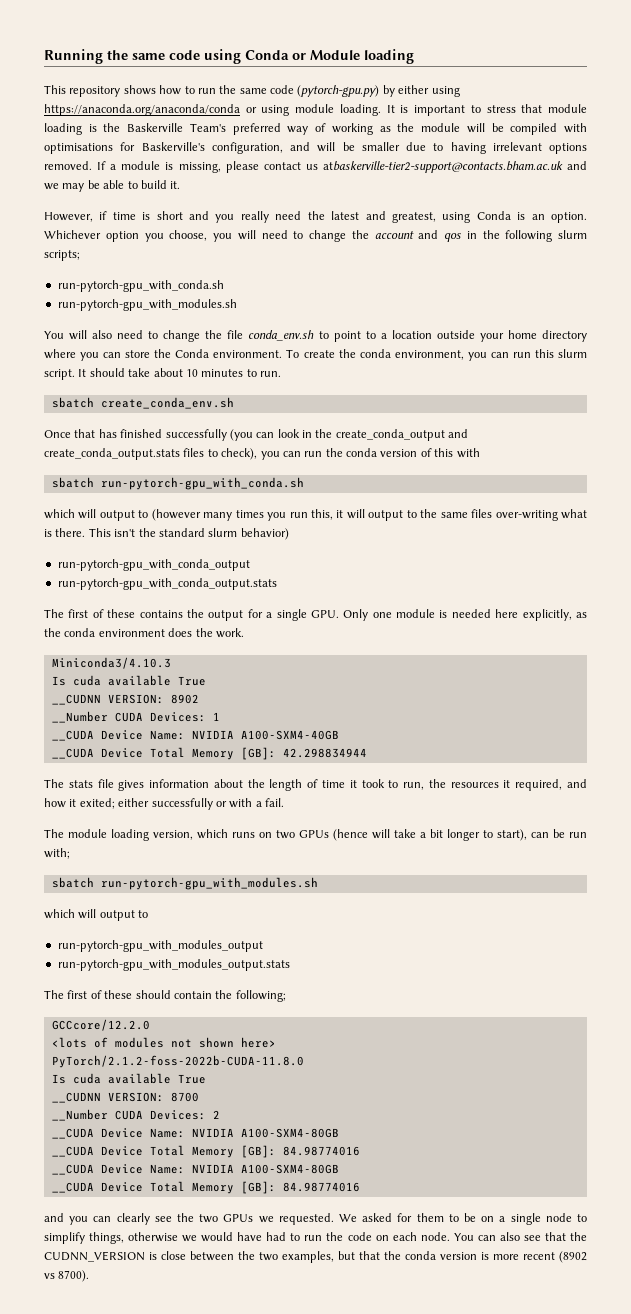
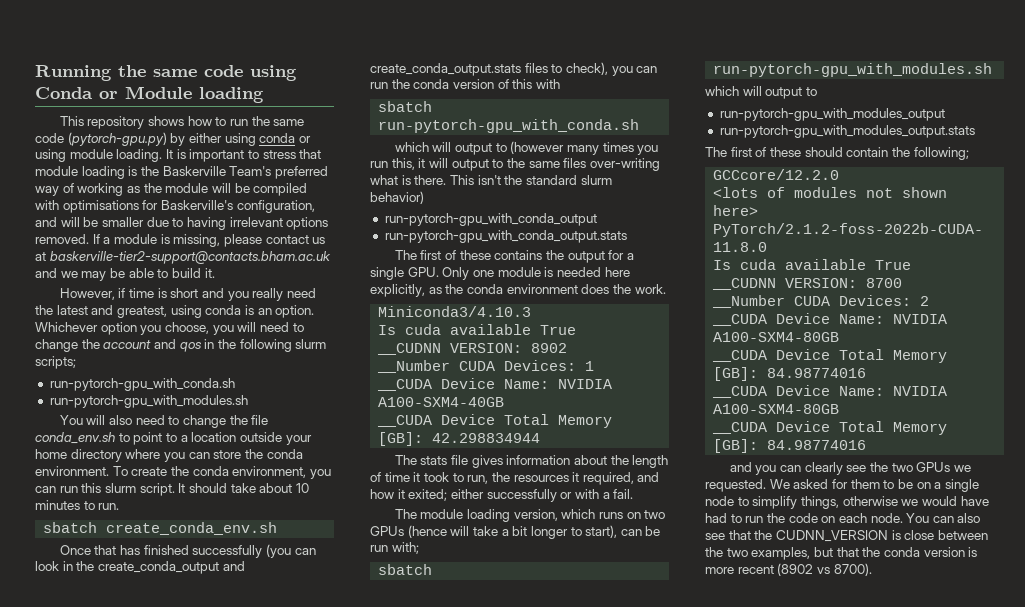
[44,104,240,116] https://anaconda.org/anaconda/conda -> [259,133,296,143] conda
[322,161,563,173] atbaskerville-tier2-support@contacts.bham.ac.uk -> [35,251,331,264] at baskerville-tier2-support@contacts.bham.ac.uk
[476,211,511,220] Conda -> [205,305,242,315] conda
[175,349,210,358] Conda -> [266,449,303,459] conda

